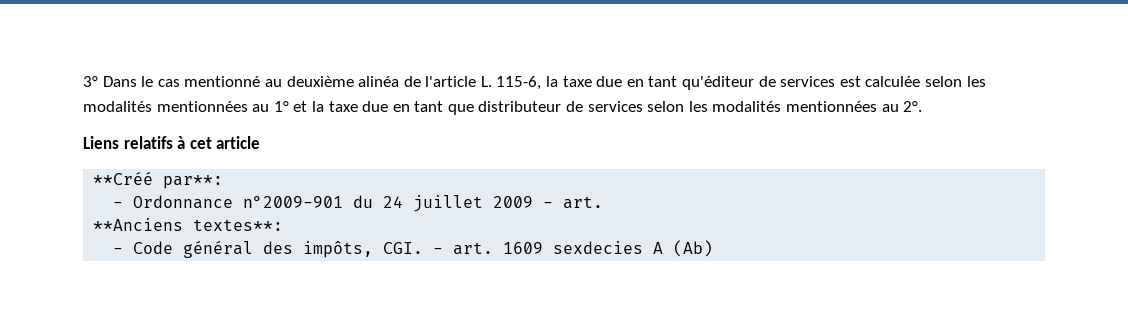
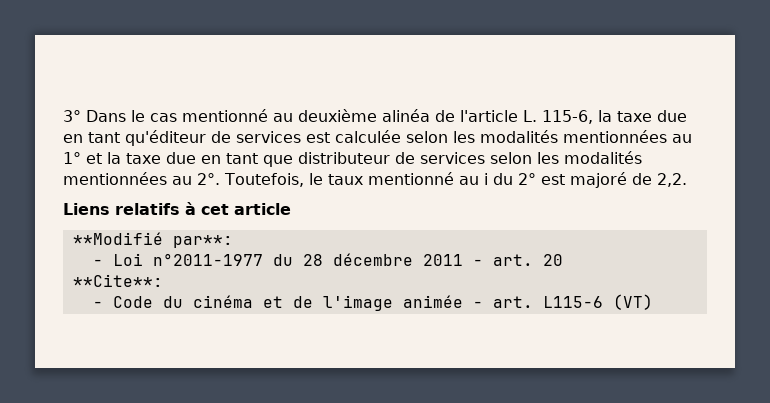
(923, 106) none -> [224,172,687,188] Toutefois, le taux mentionné au i du 2° est majoré de 2,2.
[93,171,154,185] **Créé -> [72,232,163,245] **Modifié
[133,195,604,212] [93,218,284,231] Ordonnance n°2009-901 du 24 juillet 2009 - art. // **Anciens textes**: -> [112,253,563,266] [72,274,163,287] Loi n°2011-1977 du 28 décembre 2011 - art. 20 // **Cite**:
[183,240,714,258] général des impôts, CGI. - art. 1609 sexdecies A (Ab) -> [162,294,653,311] du cinéma et de l'image animée - art. L115-6 (VT)

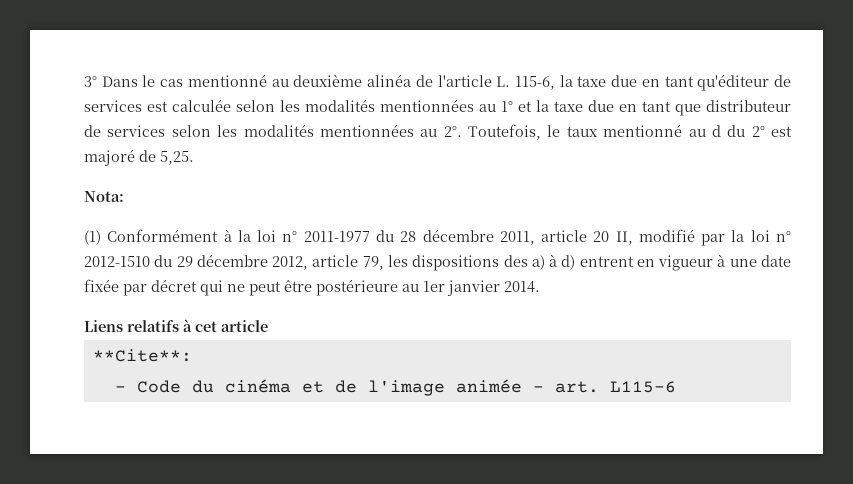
[483,173,488,185] i -> [711,125,721,137] d
[656,173,687,187] 2,2. -> [160,151,194,165] [84,191,124,202] [84,229,792,246] [84,254,792,271] [84,279,540,296] 5,25. // Nota: // (1) Conformément à la loi n° 2011-1977 du 28 décembre 2011, article 20 II, modifié par la loi n° 2012-1510 du 29 décembre 2012, article 79, les dispositions des a) à d) entrent en vigueur à une date fixée par décret qui ne peut être postérieure au 1er janvier 2014.
[72,232,233,248] [92,253,563,266] // **Modifié par**: // - Loi n°2011-1977 du 28 décembre 2011 - art. 20 -> (268, 326) none
[612,294,653,310] (VT) -> (676, 387) none

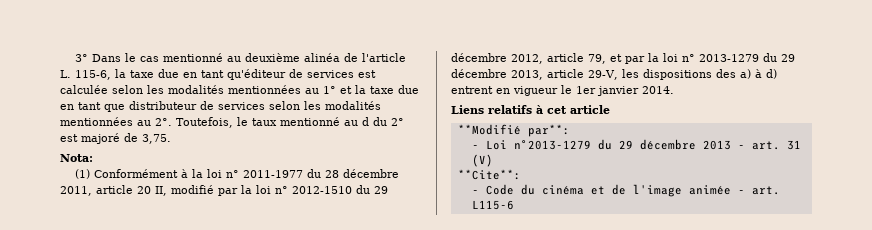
[160,151,194,165] 5,25. -> [142,134,171,144] 3,75.
(384, 263) none -> [610,53,795,64] [451,69,618,80] et par la loi n° 2013-1279 du 29 décembre 2013, article 29-V,
[717,254,792,267] [84,279,419,296] à une date fixée par décret qui ne peut être postérieure au -> [561,85,572,94] le
(268, 326) none -> [457,124,570,137] [471,139,801,150] [471,154,493,167] // **Modifié par**: // - Loi n°2013-1279 du 29 décembre 2013 - art. 31 (V)

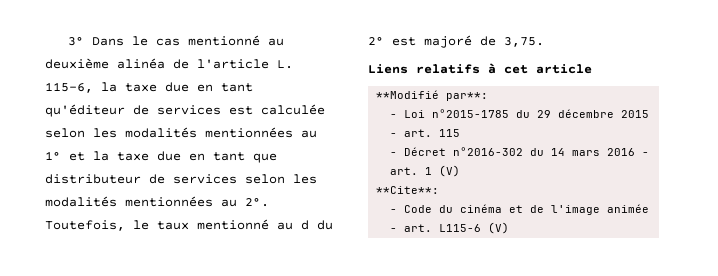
[60,154,93,162] [75,169,400,179] [60,185,388,196] [451,53,795,64] [451,69,777,80] [451,85,674,96] // Nota: // (1) Conformément à la loi n° 2011-1977 du 28 décembre 2011, article 20 II, modifié par la loi n° 2012-1510 du 29 décembre 2012, article 79, et par la loi n° 2013-1279 du 29 décembre 2013, article 29-V, les dispositions des a) à d) entrent en vigueur le 1er janvier 2014. -> (544, 42) none
[513,139,801,150] n°2013-1279 du 29 décembre 2013 - art. 31 -> [432,109,650,118] [390,129,461,137] [390,147,650,156] [390,167,433,175] n°2015-1785 du 29 décembre 2015 - art. 115 // - Décret n°2016-302 du 14 mars 2016 - art. 1
(514, 205) none -> [488,222,510,234] (V)

